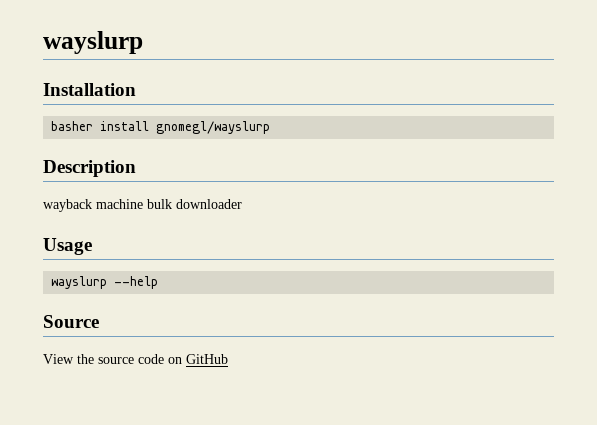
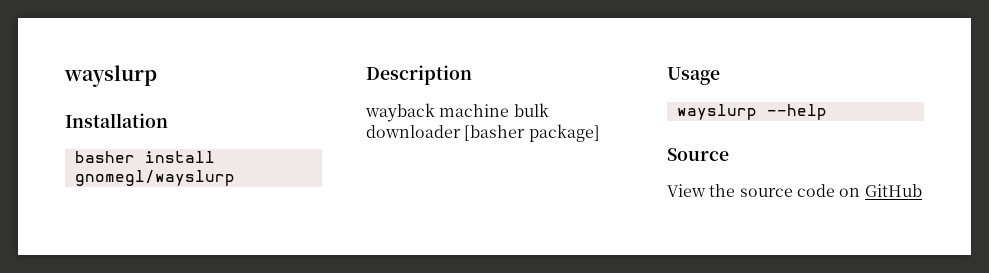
(242, 204) none -> [464,124,600,142] [basher package]

